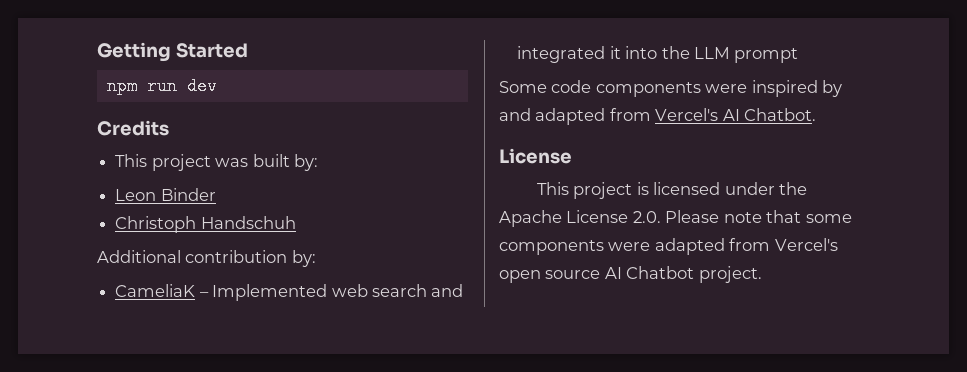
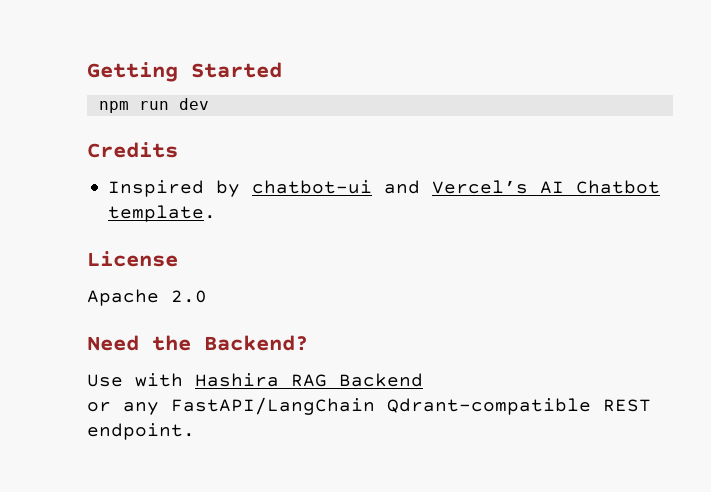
[115,154,318,171] [115,188,216,201] [115,216,296,233] [97,250,316,267] [115,284,464,301] [517,46,799,63] [499,80,843,97] [499,108,817,125] [499,148,572,164] [536,182,808,199] [499,210,852,227] [499,238,838,255] [499,266,762,283] This project was built by: // Leon Binder // Christoph Handschuh // Additional contribution by: // CameliaK – Implemented web search and integrated it into the LLM prompt // Some code components were inspired by and adapted from Vercel's AI Chatbot. // License // This project is licensed under the Apache License 2.0. Please note that some components were adapted from Vercel's open source AI Chatbot project. -> [108,180,661,197] [108,205,217,222] [87,251,178,267] [87,289,207,306] [87,335,308,351] [87,373,423,387] [87,397,651,415] [87,423,195,440] Inspired by chatbot-ui and Vercel’s AI Chatbot template. // License // Apache 2.0 // Need the Backend? // Use with Hashira RAG Backend // or any FastAPI/LangChain Qdrant-compatible REST endpoint.

